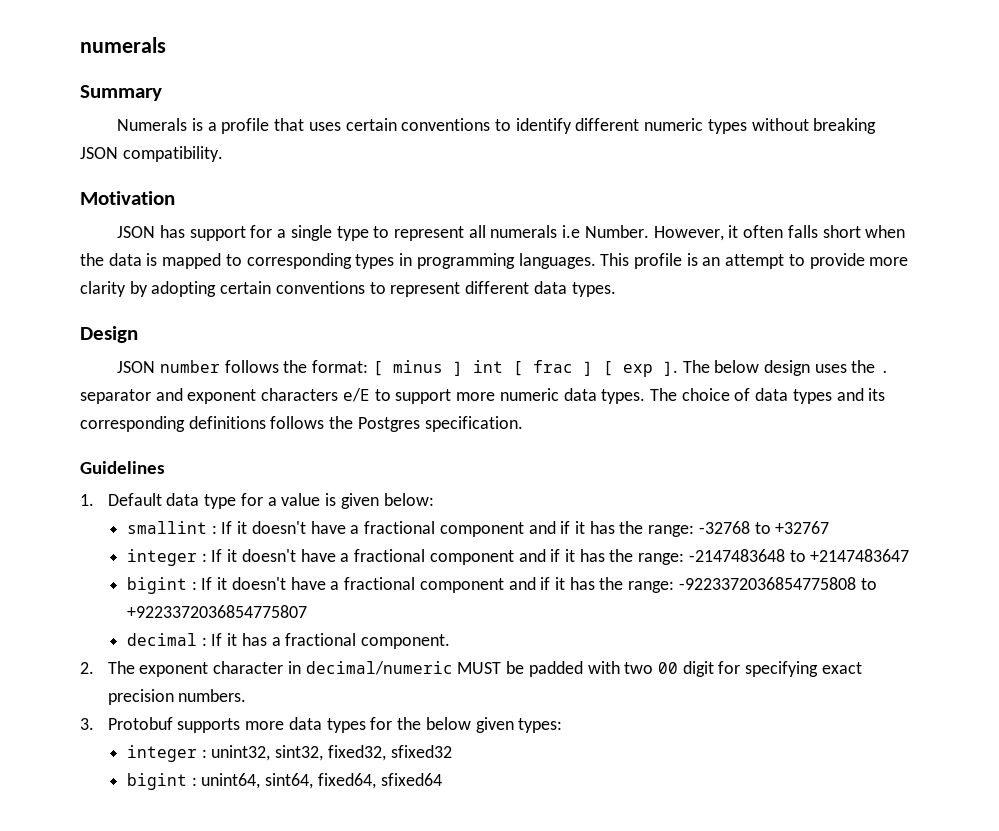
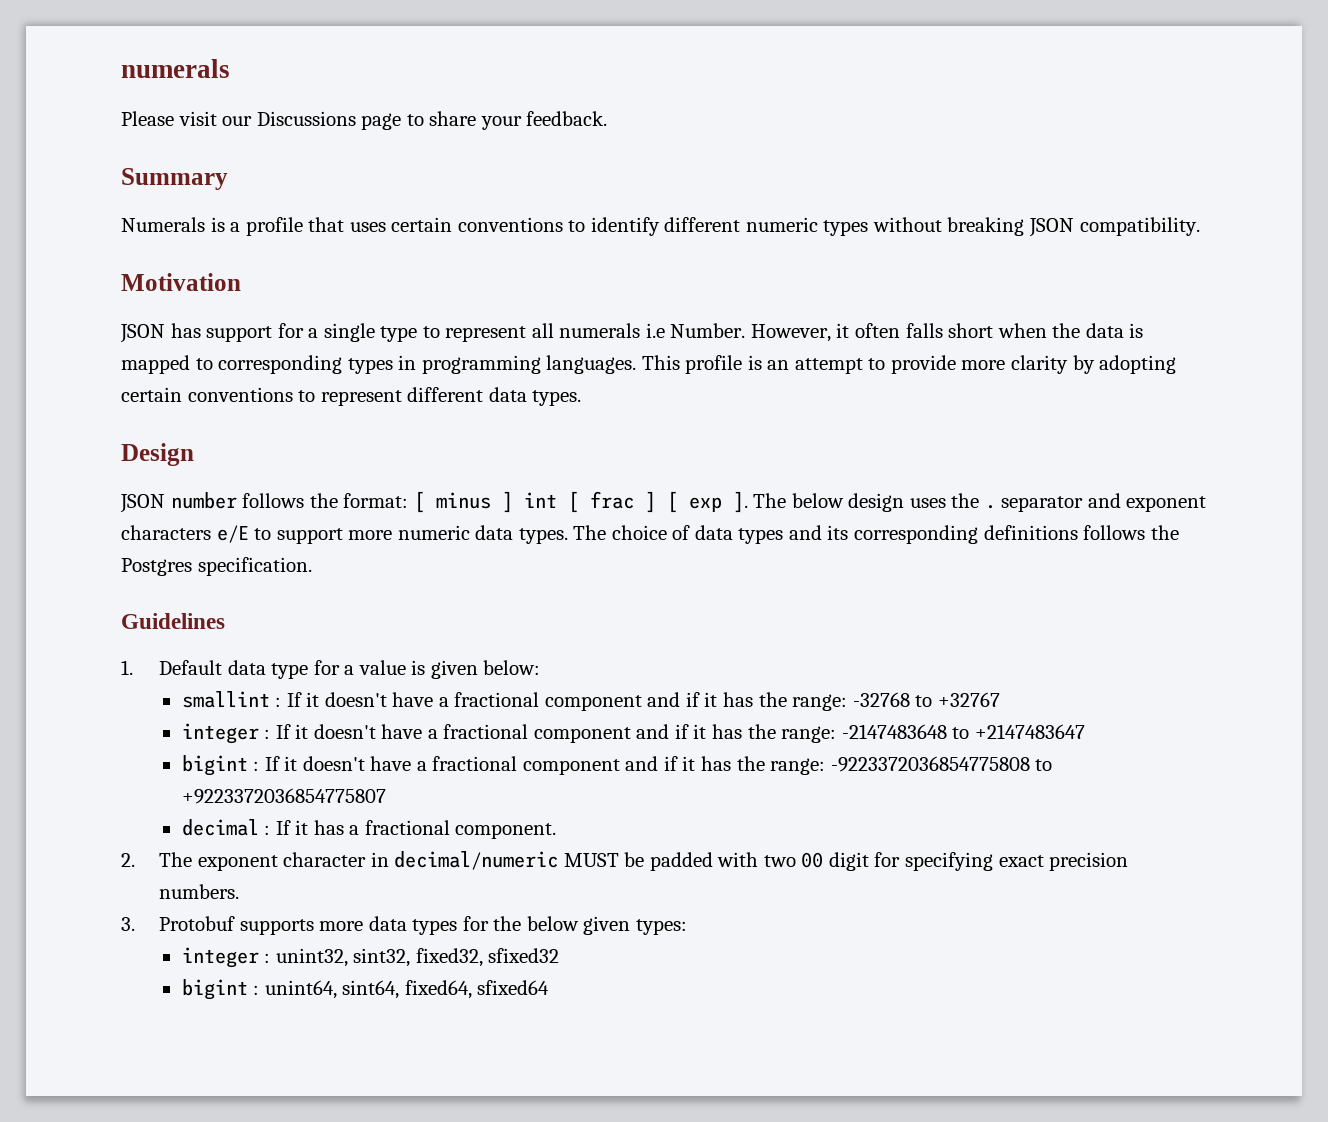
[80,37,166,53] numerals -> [121,59,230,78] [121,111,608,130] numerals // Please visit our Discussions page to share your feedback.

